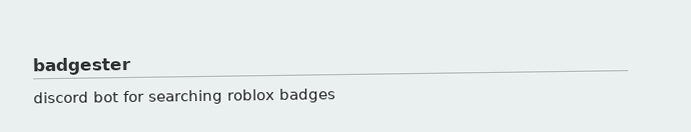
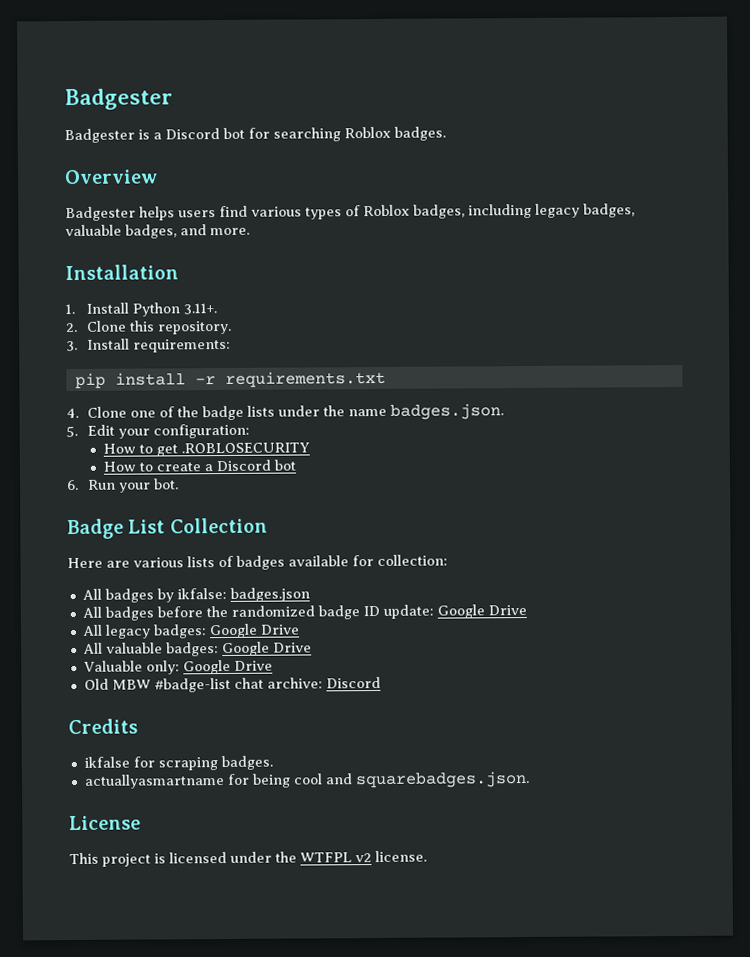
[32,56,132,76] [33,88,336,105] badgester // discord bot for searching roblox badges -> [64,88,173,111] [64,126,446,144] [64,169,158,185] [65,203,635,222] [65,224,250,239] [65,264,179,281] [65,302,218,317] [65,320,233,335] [66,338,232,353] [74,370,386,389] [66,403,505,421] [66,423,251,439] [103,442,311,457] [103,459,297,472] [67,478,180,493] [67,517,268,540] [67,554,448,570] [81,587,310,603] [81,604,527,621] [81,623,300,639] [82,641,312,657] [82,659,273,675] [83,676,381,693] [68,718,138,735] [83,755,273,771] [83,770,530,789] [69,815,141,831] [69,850,427,867] Badgester // Badgester is a Discord bot for searching Roblox badges. // Overview // Badgester helps users find various types of Roblox badges, including legacy badges, valuable badges, and more. // Installation // 1. Install Python 3.11+. // 2. Clone this repository. // 3. Install requirements: // pip install -r requirements.txt // 4. Clone one of the badge lists under the name badges.json. // 5. Edit your configuration: // How to get .ROBLOSECURITY // How to create a Discord bot // 6. Run your bot. // Badge List Collection // Here are various lists of badges available for collection: // All badges by ikfalse: badges.json // All badges before the randomized badge ID update: Google Drive // All legacy badges: Google Drive // All valuable badges: Google Drive // Valuable only: Google Drive // Old MBW #badge-list chat archive: Discord // Credits // ikfalse for scraping badges. // actuallyasmartname for being cool and squarebadges.json. // License // This project is licensed under the WTFPL v2 license.

